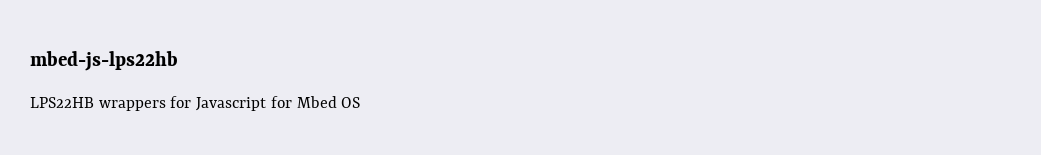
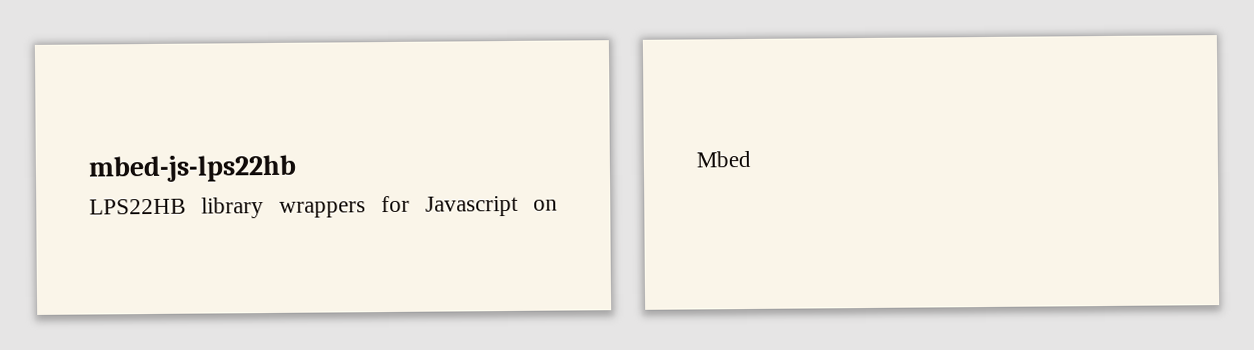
(94, 102) none -> [201,197,264,219] library
[270,96,361,108] for Mbed OS -> [533,199,558,211] [696,150,751,168] on Mbed

